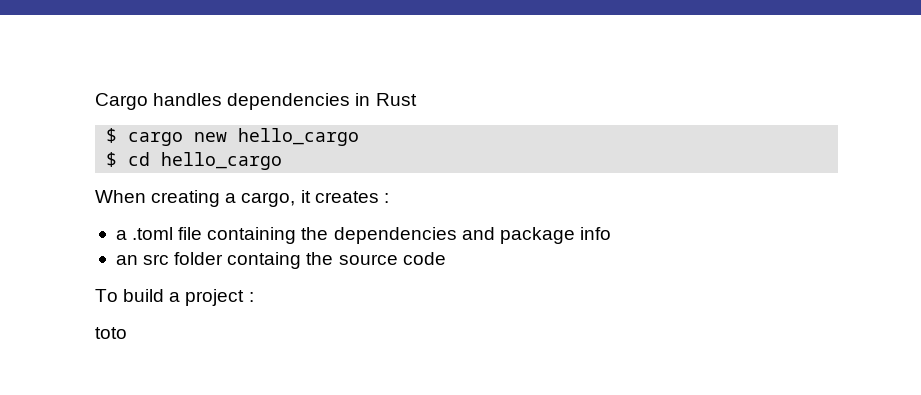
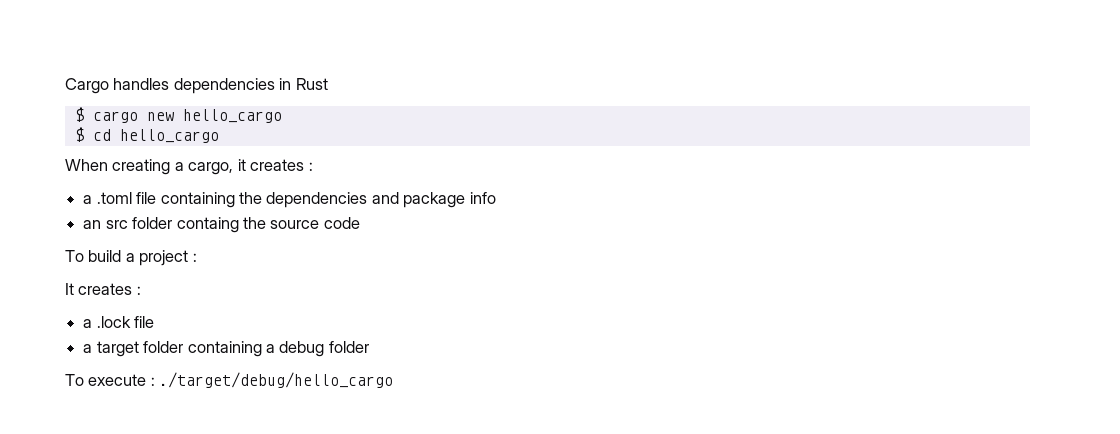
[95,327,127,339] toto -> [65,283,141,295] [83,316,155,328] [83,341,369,357] [65,372,394,388] It creates : // a .lock file // a target folder containing a debug folder // To execute : ./target/debug/hello_cargo

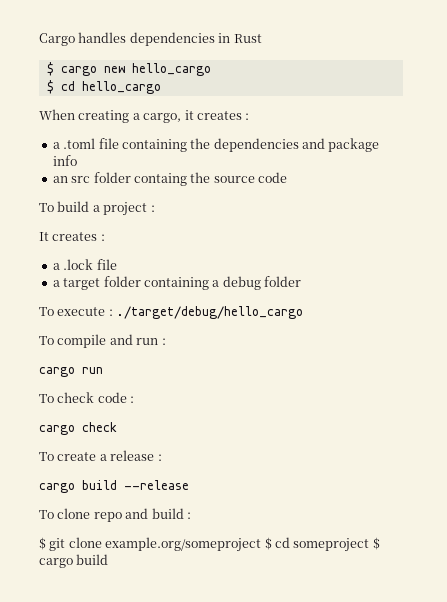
(394, 380) none -> [39,334,166,348] [39,367,103,377] [39,392,135,403] [39,422,117,435] [39,450,162,461] [39,480,189,493] [39,508,191,522] [39,537,380,552] [39,554,109,568] // To compile and run : // cargo run // To check code : // cargo check // To create a release : // cargo build --release // To clone repo and build : // $ git clone example.org/someproject $ cd someproject $ cargo build

